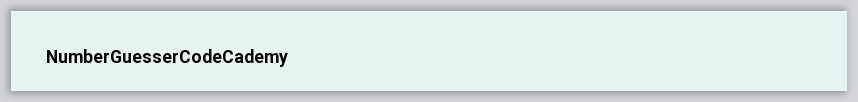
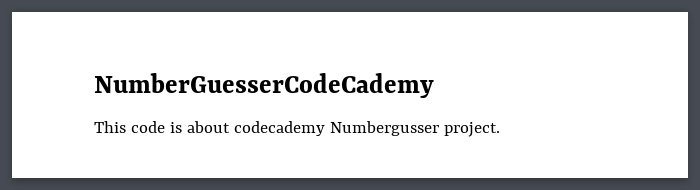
(288, 58) none -> [94,121,500,137] // This code is about codecademy Numbergusser project.

